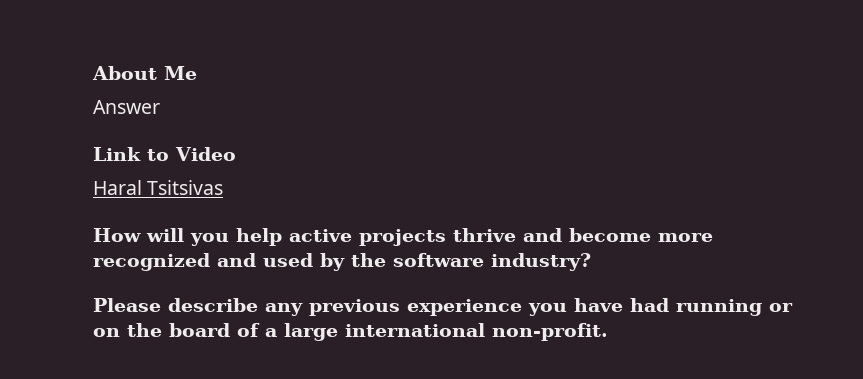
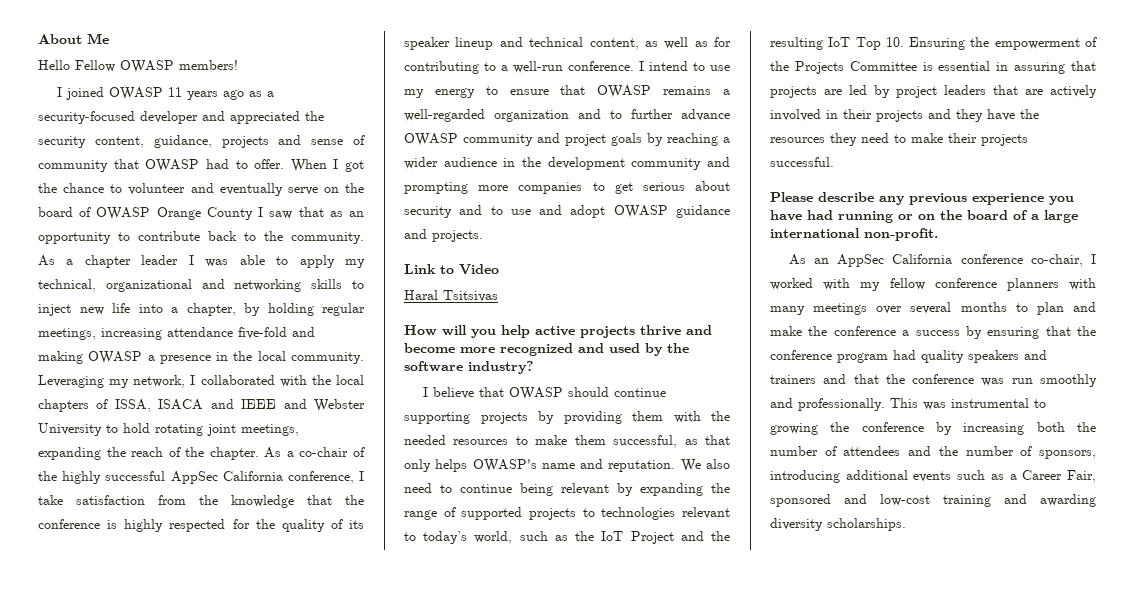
[93,100,160,114] Answer -> [38,60,238,73] [56,87,274,100] [38,111,324,124] [38,135,365,148] [38,159,364,172] [38,183,364,196] [38,207,365,220] [38,231,364,244] [38,255,366,268] [38,279,365,292] [38,303,365,316] [38,327,315,340] [38,351,364,364] [38,375,364,388] [38,399,365,412] [38,423,299,436] [38,447,365,460] [38,471,364,484] [38,495,364,508] [38,519,364,532] [404,37,731,50] [404,61,730,74] [404,85,730,98] [404,109,730,122] [404,133,730,146] [404,157,730,170] [404,181,730,194] [404,205,730,218] [404,229,483,242] Hello Fellow OWASP members! // I joined OWASP 11 years ago as a security-focused developer and appreciated the security content, guidance, projects and sense of community that OWASP had to offer. When I got the chance to volunteer and eventually serve on the board of OWASP Orange County I saw that as an opportunity to contribute back to the community. As a chapter leader I was able to apply my technical, organizational and networking skills to inject new life into a chapter, by holding regular meetings, increasing attendance five-fold and making OWASP a presence in the local community. Leveraging my network, I collaborated with the local chapters of ISSA, ISACA and IEEE and Webster University to hold rotating joint meetings, expanding the reach of the chapter. As a co-chair of the highly successful AppSec California conference, I take satisfaction from the knowledge that the conference is highly respected for the quality of its speaker lineup and technical content, as well as for contributing to a well-run conference. I intend to use my energy to ensure that OWASP remains a well-regarded organization and to further advance OWASP community and project goals by reaching a wider audience in the development community and prompting more companies to get serious about security and to use and adopt OWASP guidance and projects.
(591, 262) none -> [422,387,666,400] [404,411,730,424] [404,435,730,448] [404,459,730,472] [404,483,730,496] [404,507,730,520] [404,531,730,544] [770,37,1097,50] [770,61,1096,74] [770,85,1097,98] [770,109,1039,122] [770,133,1028,146] [770,157,834,167] // I believe that OWASP should continue supporting projects by providing them with the needed resources to make them successful, as that only helps OWASP's name and reputation. We also need to continue being relevant by expanding the range of supported projects to technologies relevant to today’s world, such as the IoT Project and the resulting IoT Top 10. Ensuring the empowerment of the Projects Committee is essential in assuring that projects are led by project leaders that are actively involved in their projects and they have the resources they need to make their projects successful.
(608, 332) none -> [788,254,1096,267] [770,278,1096,291] [770,302,1096,315] [770,326,1096,339] [770,350,1047,363] [770,374,1097,387] [770,398,1046,411] [770,422,1096,435] [770,446,1096,459] [770,470,1096,483] [770,494,1096,507] [770,518,906,531] // As an AppSec California conference co-chair, I worked with my fellow conference planners with many meetings over several months to plan and make the conference a success by ensuring that the conference program had quality speakers and trainers and that the conference was run smoothly and professionally. This was instrumental to growing the conference by increasing both the number of attendees and the number of sponsors, introducing additional events such as a Career Fair, sponsored and low-cost training and awarding diversity scholarships.

